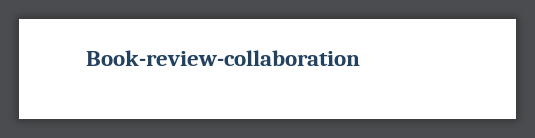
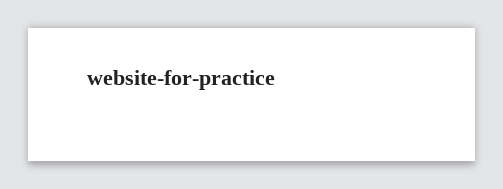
[86,50,360,66] Book-review-collaboration -> [87,70,275,90] website-for-practice

